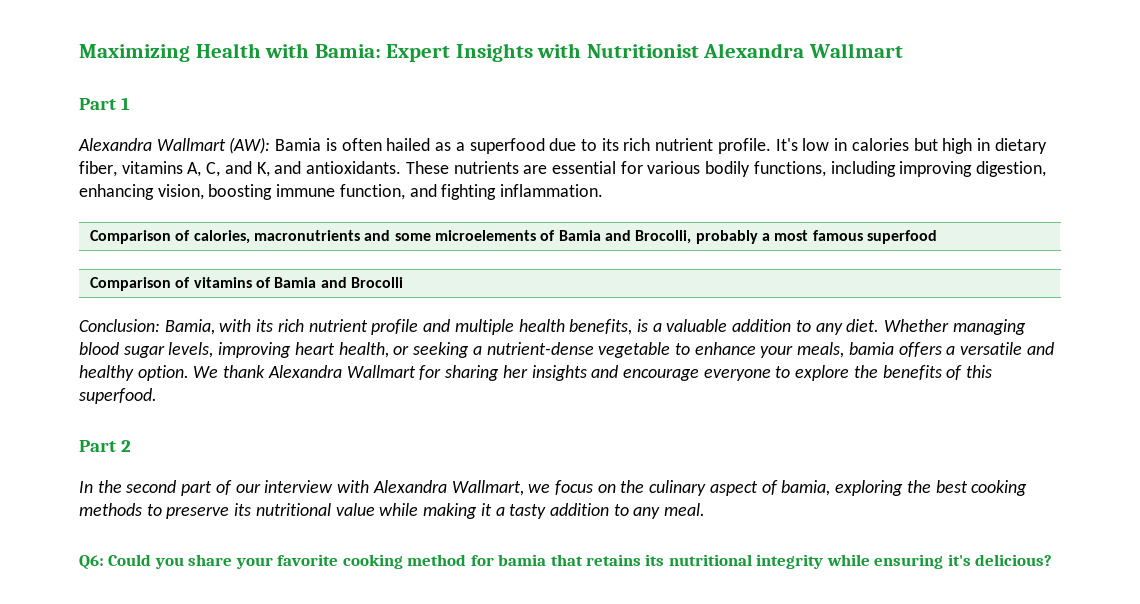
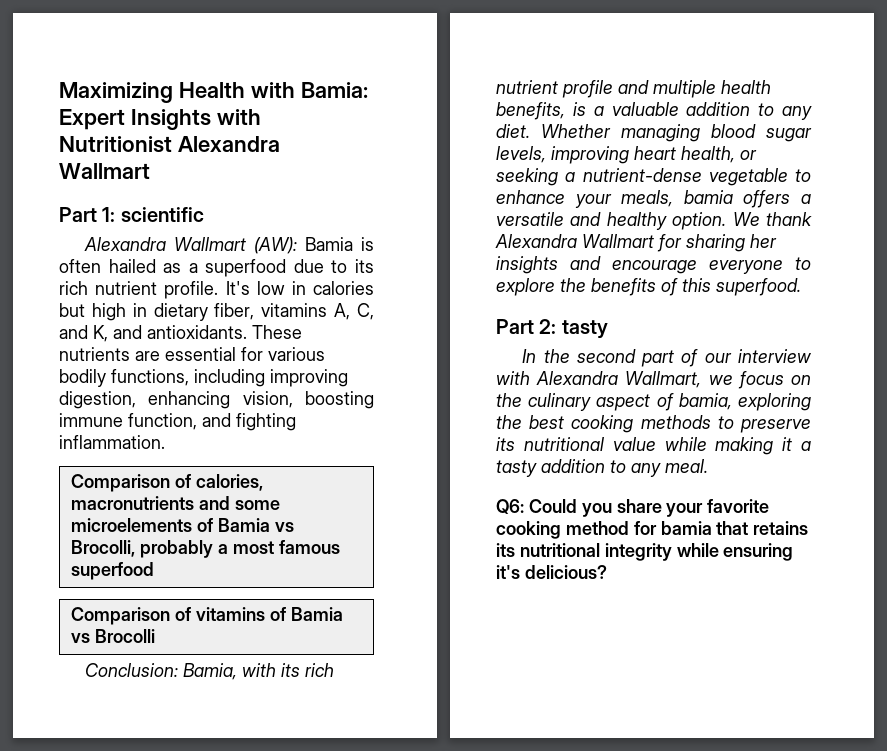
[120,97,130,110] 1 -> [102,207,204,222] 1: scientific
[605,230,632,241] and -> [274,522,294,532] vs
[320,277,347,288] and -> [71,633,91,643] vs
[120,440,131,452] 2 -> [539,319,608,339] 2: tasty

